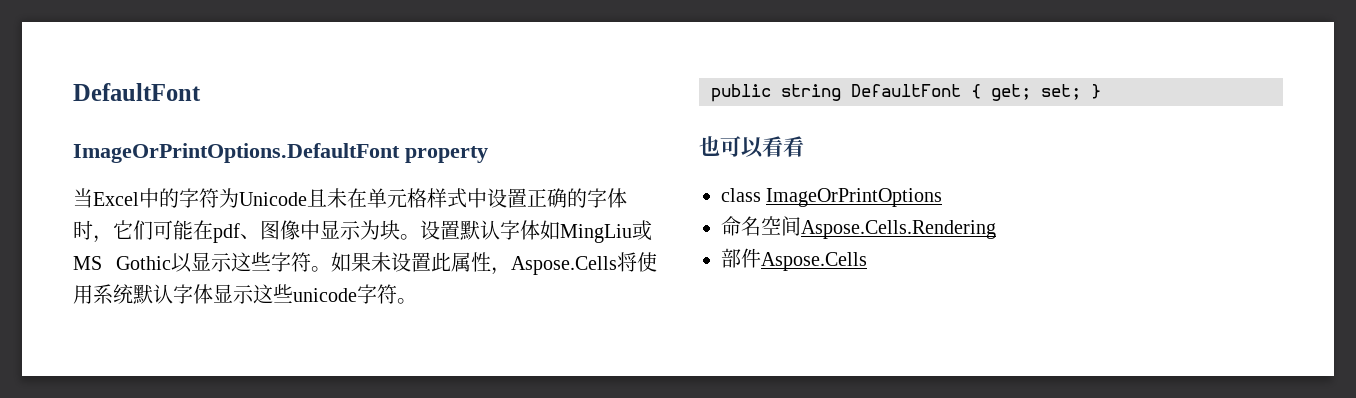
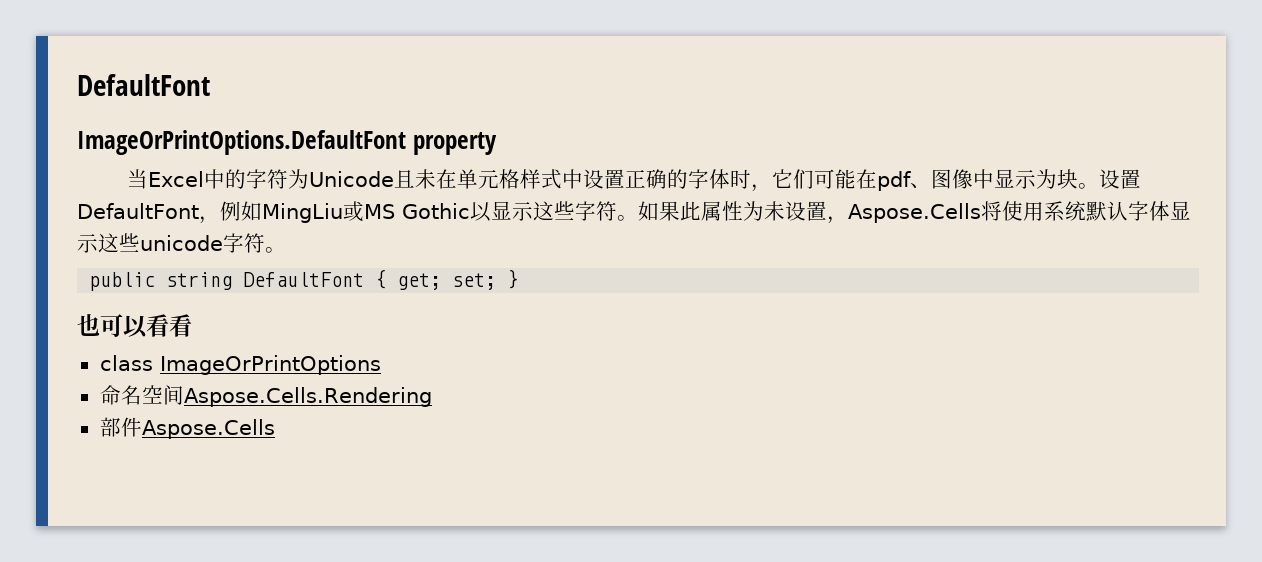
[460,220,540,240] 默认字体 -> [77,201,241,224] DefaultFont，例
[371,252,491,272] 未设置此属性 -> [679,201,827,221] 此属性为未设置

